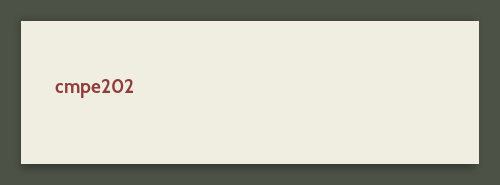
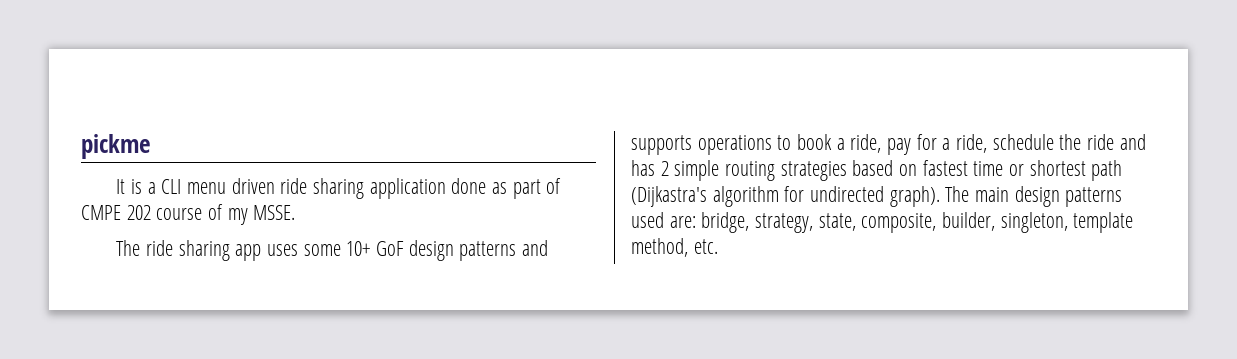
[55,79,134,98] cmpe202 -> [81,134,151,159] [116,178,562,199] [81,204,296,225] [116,240,549,261] [631,134,1146,155] [631,160,1123,181] [631,186,1123,207] [631,212,1134,233] [631,238,718,257] pickme // It is a CLI menu driven ride sharing application done as part of CMPE 202 course of my MSSE. // The ride sharing app uses some 10+ GoF design patterns and supports operations to book a ride, pay for a ride, schedule the ride and has 2 simple routing strategies based on fastest time or shortest path (Dijkastra's algorithm for undirected graph). The main design patterns used are: bridge, strategy, state, composite, builder, singleton, template method, etc.

